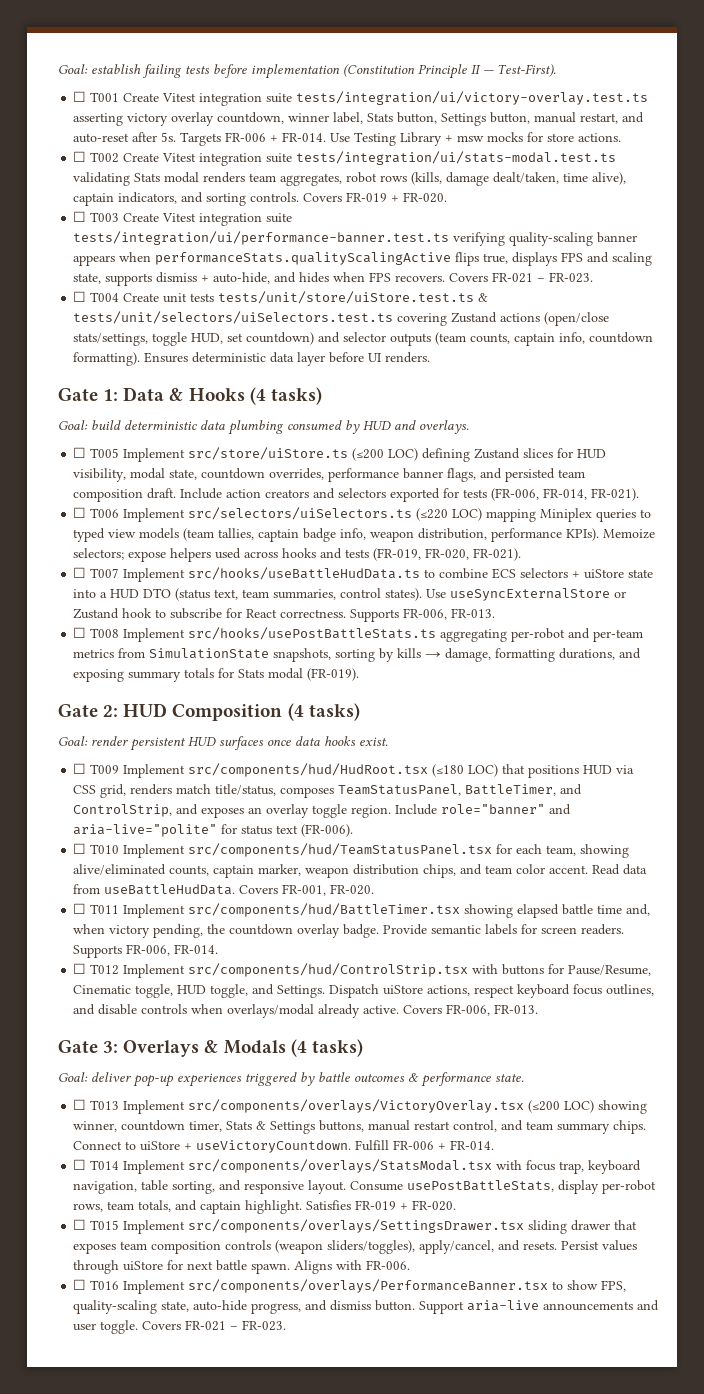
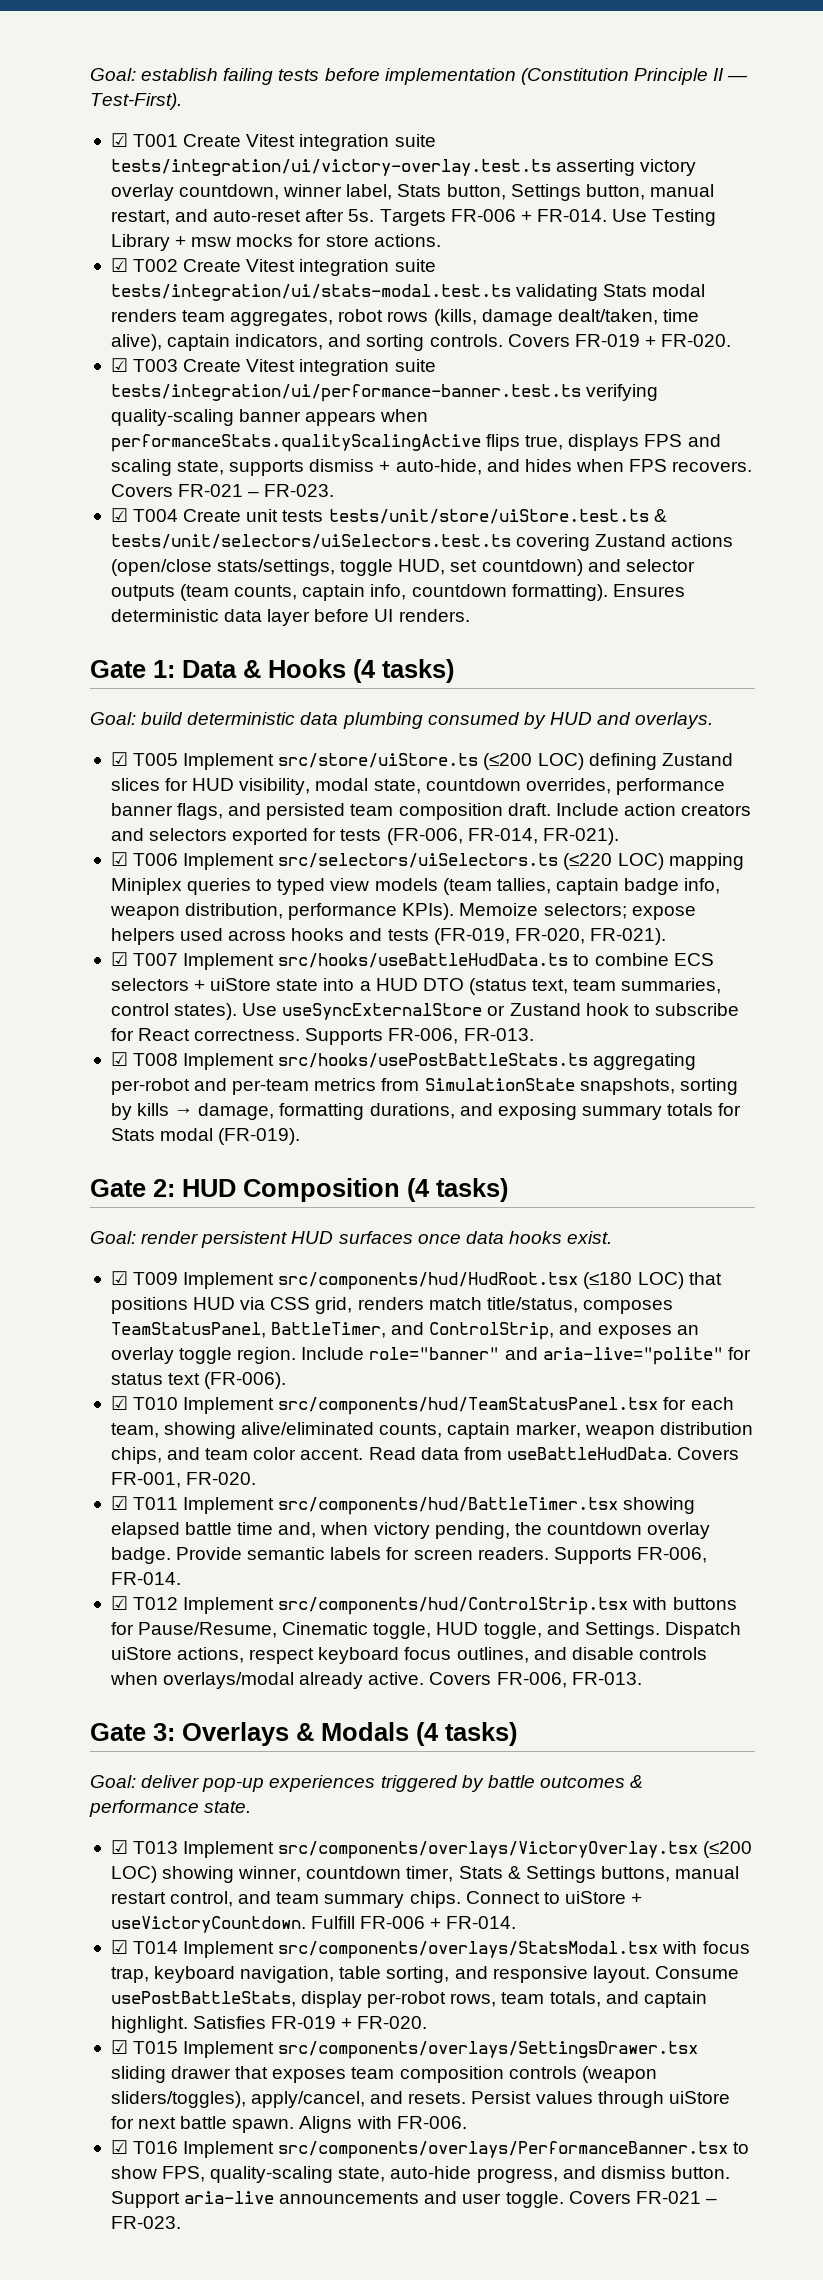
[73,91,87,102] ☐ -> [110,133,128,147] ☑
[73,151,87,162] ☐ -> [110,258,128,272] ☑
[73,211,87,222] ☐ -> [110,358,128,372] ☑
[73,291,87,302] ☐ -> [110,508,128,522] ☑
[73,447,87,458] ☐ -> [110,752,128,766] ☑
[73,507,87,518] ☐ -> [110,852,128,866] ☑
[73,567,87,578] ☐ -> [110,952,128,966] ☑
[73,627,87,638] ☐ -> [110,1052,128,1066] ☑
[73,763,87,774] ☐ -> [110,1271,128,1285] ☑
[73,843,87,854] ☐ -> [110,1396,128,1410] ☑
[73,903,87,914] ☐ -> [110,1496,128,1510] ☑
[73,963,87,974] ☐ -> [110,1596,128,1610] ☑
[73,1099,87,1110] ☐ -> [110,1840,128,1854] ☑
[73,1159,87,1170] ☐ -> [110,1940,128,1954] ☑
[73,1219,87,1230] ☐ -> [110,2040,128,2054] ☑
[73,1279,87,1290] ☐ -> [110,2140,128,2154] ☑

